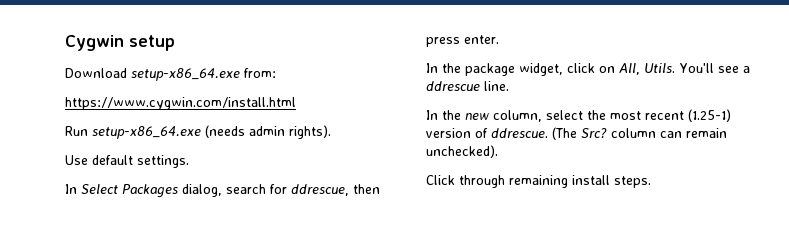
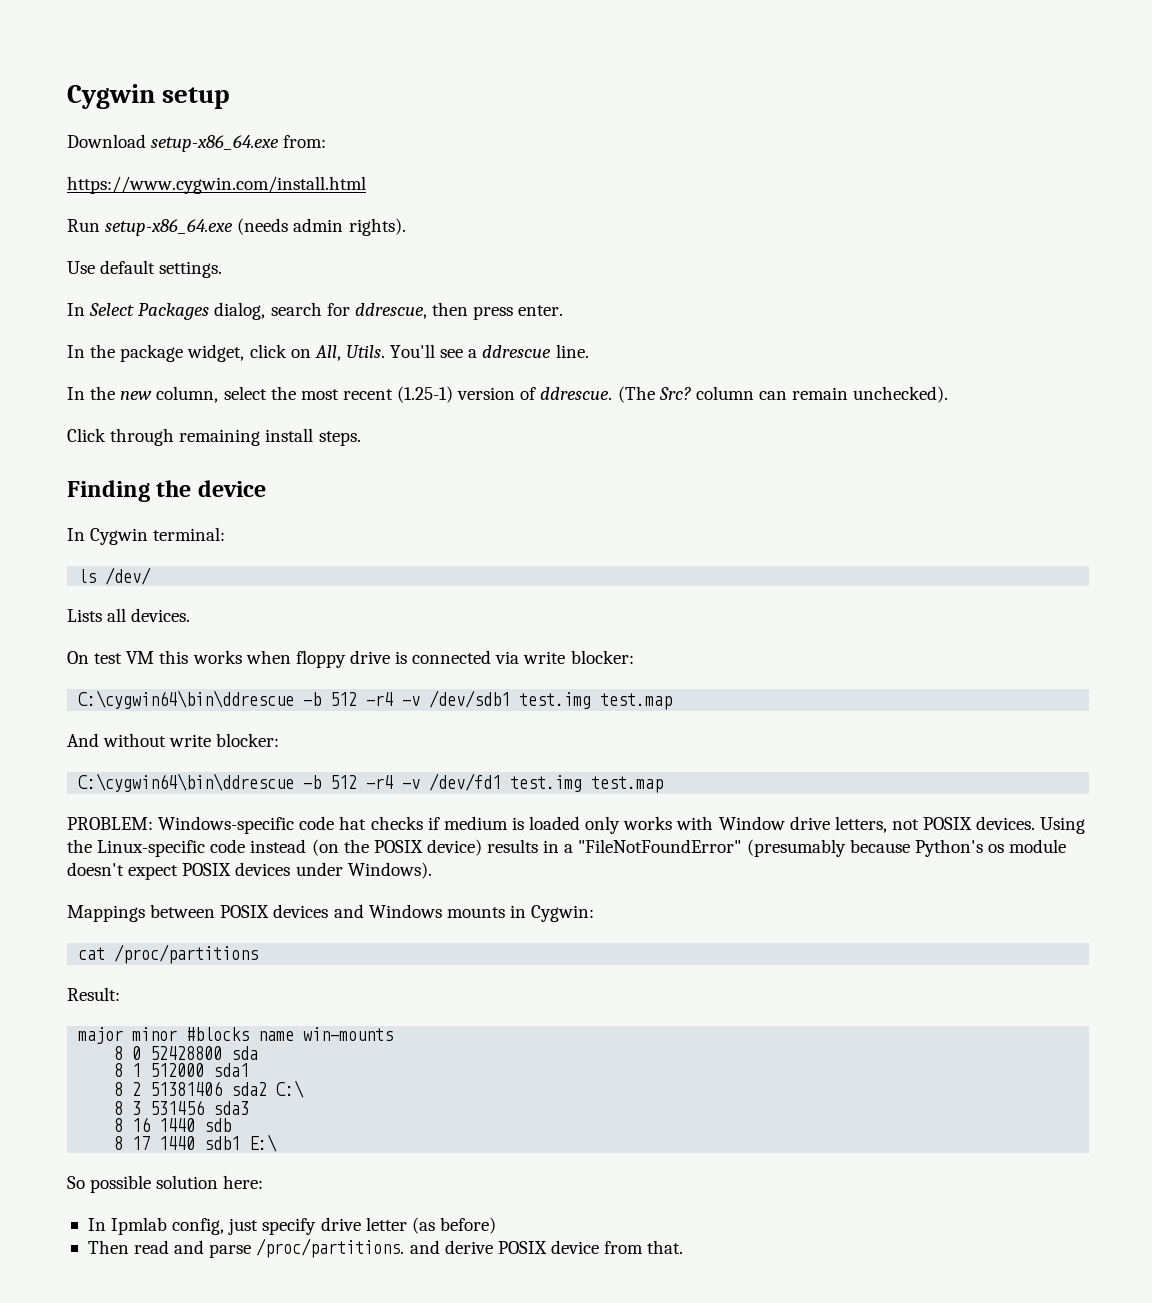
(651, 182) none -> [67,480,266,502] [67,527,226,545] [78,567,152,585] [67,608,191,622] [67,650,634,668] [78,690,673,710] [67,733,280,747] [78,773,664,793] [67,816,1086,834] [67,839,1067,857] [67,862,432,880] [67,904,595,922] [78,944,259,964] [67,987,120,1001] [78,1027,394,1044] [114,1046,259,1060] [114,1063,250,1077] [114,1080,305,1098] [114,1100,250,1115] [114,1117,232,1132] [114,1134,278,1152] [67,1175,264,1193] [87,1217,496,1235] [87,1238,684,1258] // Finding the device // In Cygwin terminal: // ls /dev/ // Lists all devices. // On test VM this works when floppy drive is connected via write blocker: // C:\cygwin64\bin\ddrescue -b 512 -r4 -v /dev/sdb1 test.img test.map // And without write blocker: // C:\cygwin64\bin\ddrescue -b 512 -r4 -v /dev/fd1 test.img test.map // PROBLEM: Windows-specific code hat checks if medium is loaded only works with Window drive letters, not POSIX devices. Using the Linux-specific code instead (on the POSIX device) results in a "FileNotFoundError" (presumably because Python's os module doesn't expect POSIX devices under Windows). // Mappings between POSIX devices and Windows mounts in Cygwin: // cat /proc/partitions // Result: // major minor #blocks name win-mounts // 8 0 52428800 sda // 8 1 512000 sda1 // 8 2 51381406 sda2 C:\ // 8 3 531456 sda3 // 8 16 1440 sdb // 8 17 1440 sdb1 E:\ // So possible solution here: // In Ipmlab config, just specify drive letter (as before) // Then read and parse /proc/partitions. and derive POSIX device from that.

